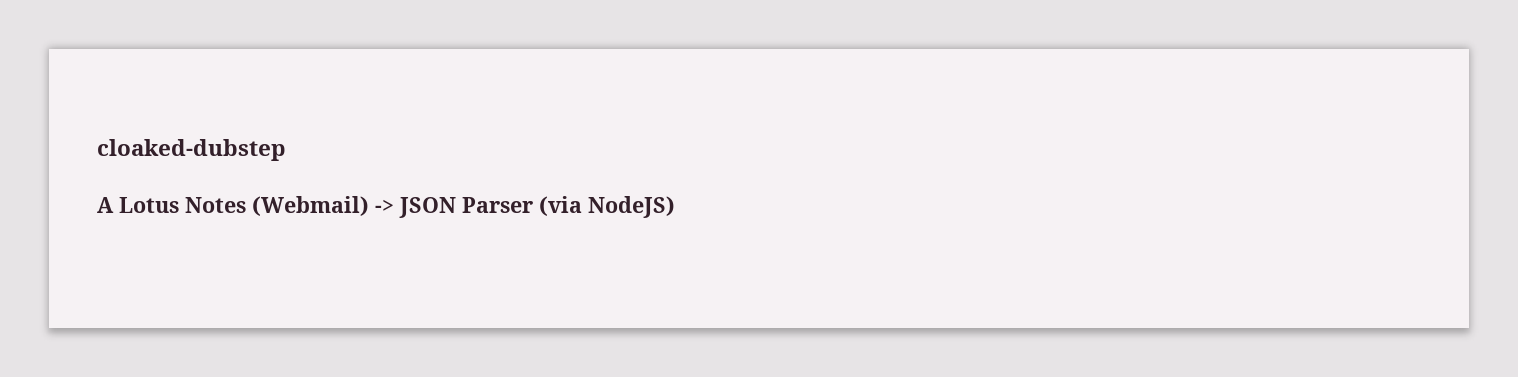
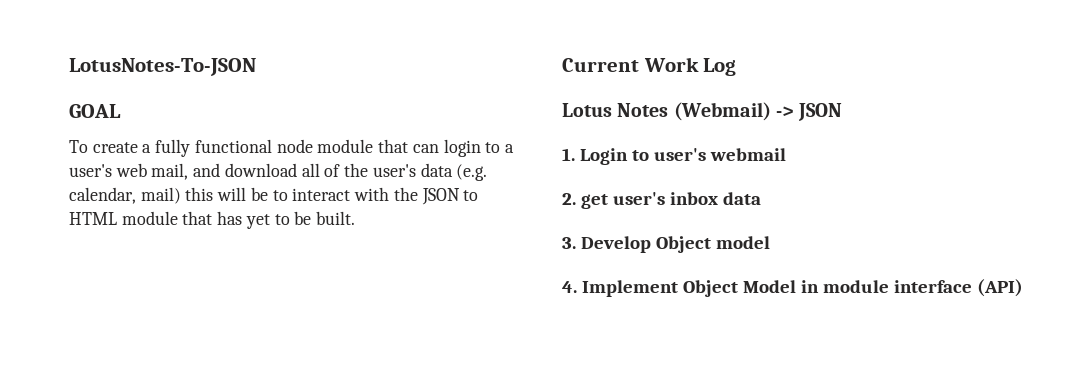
[97,139,286,161] [97,197,114,213] cloaked-dubstep // A -> [69,58,256,76] [69,104,121,118] [69,139,514,157] [69,163,488,181] [69,187,479,205] [69,211,356,229] [562,57,737,76] LotusNotes-To-JSON // GOAL // To create a fully functional node module that can login to a user's web mail, and download all of the user's data (e.g. calendar, mail) this will be to interact with the JSON to HTML module that has yet to be built. // Current Work Log //
[462,196,675,218] Parser (via NodeJS) -> [562,148,786,165] [562,192,761,209] [562,236,770,253] [562,279,1023,297] // 1. Login to user's webmail // 2. get user's inbox data // 3. Develop Object model // 4. Implement Object Model in module interface (API)

